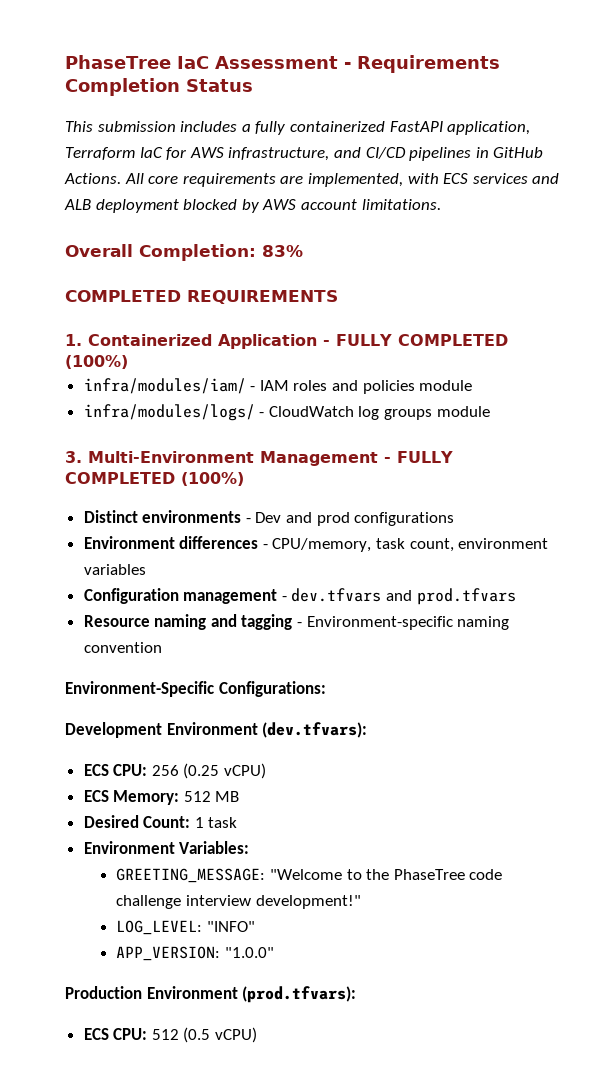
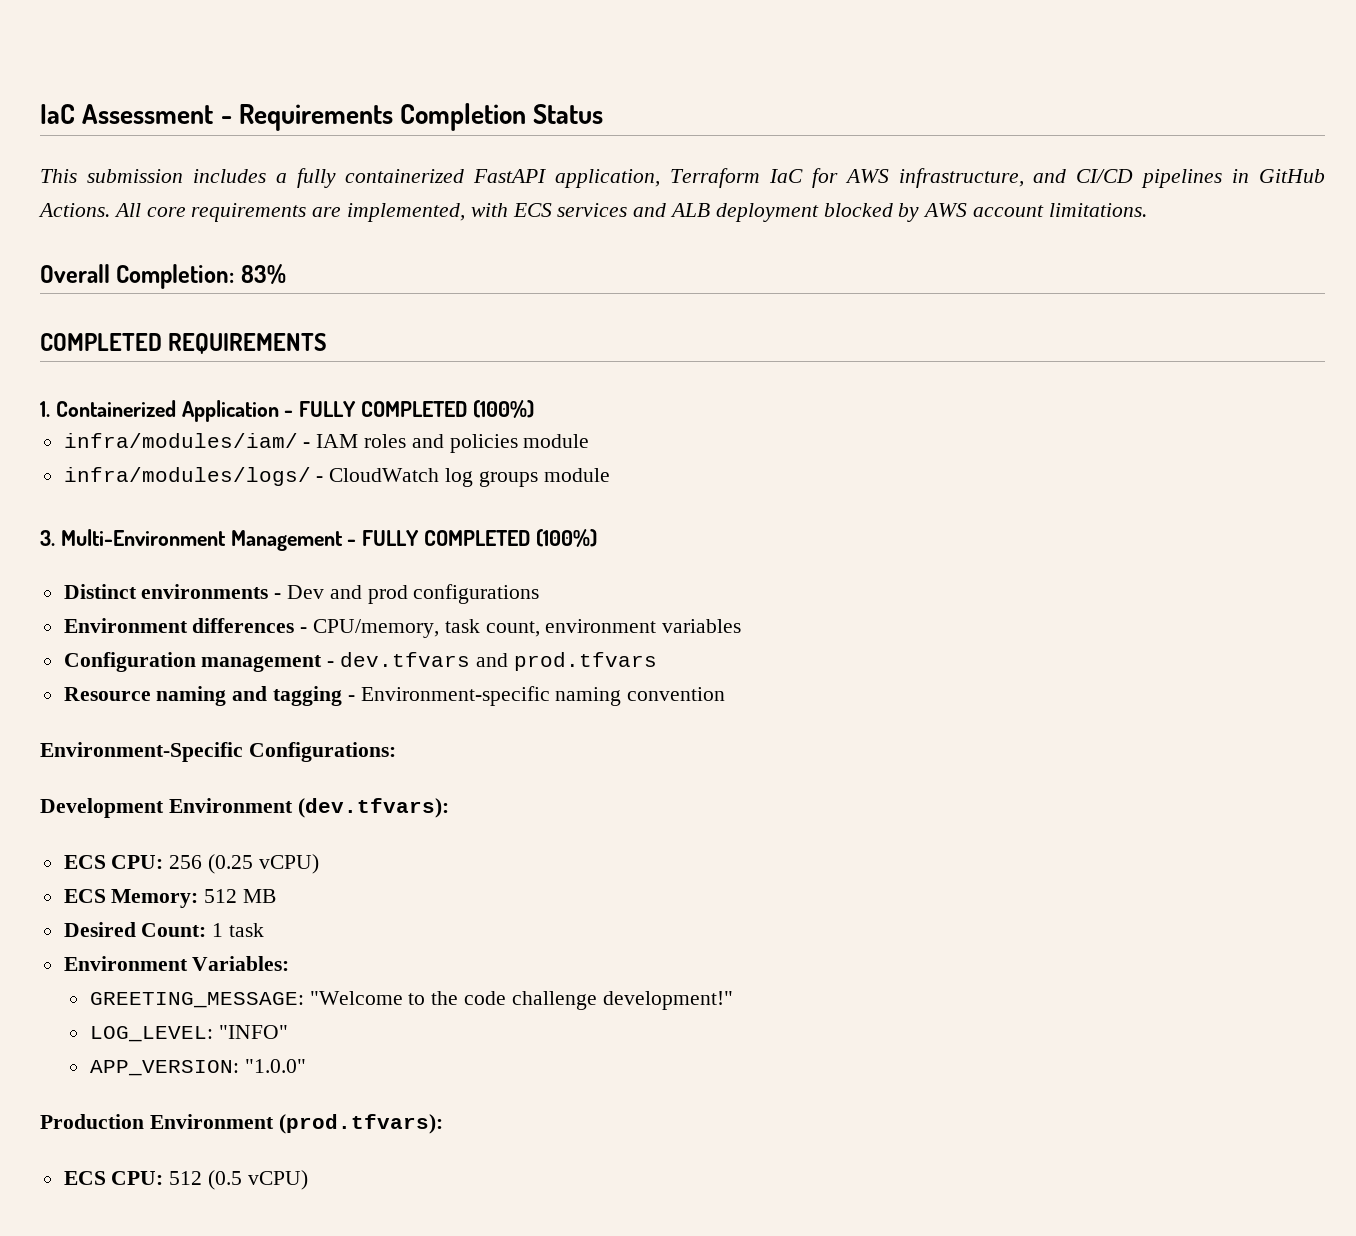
[65,55,171,69] PhaseTree -> (40, 114) none
[393,869,465,880] PhaseTree -> (459, 998) none
[186,895,252,906] interview -> (597, 1000) none

